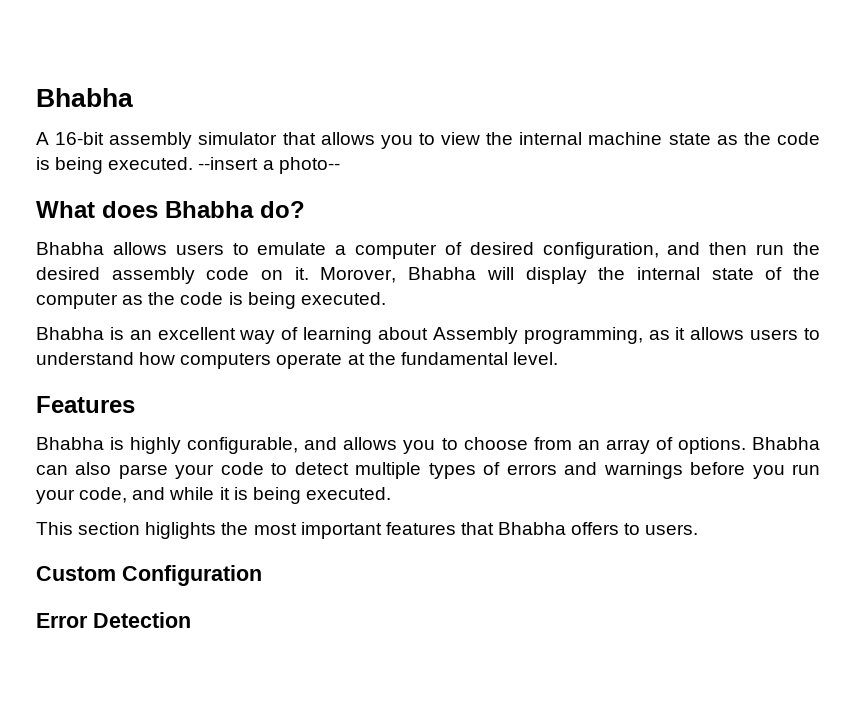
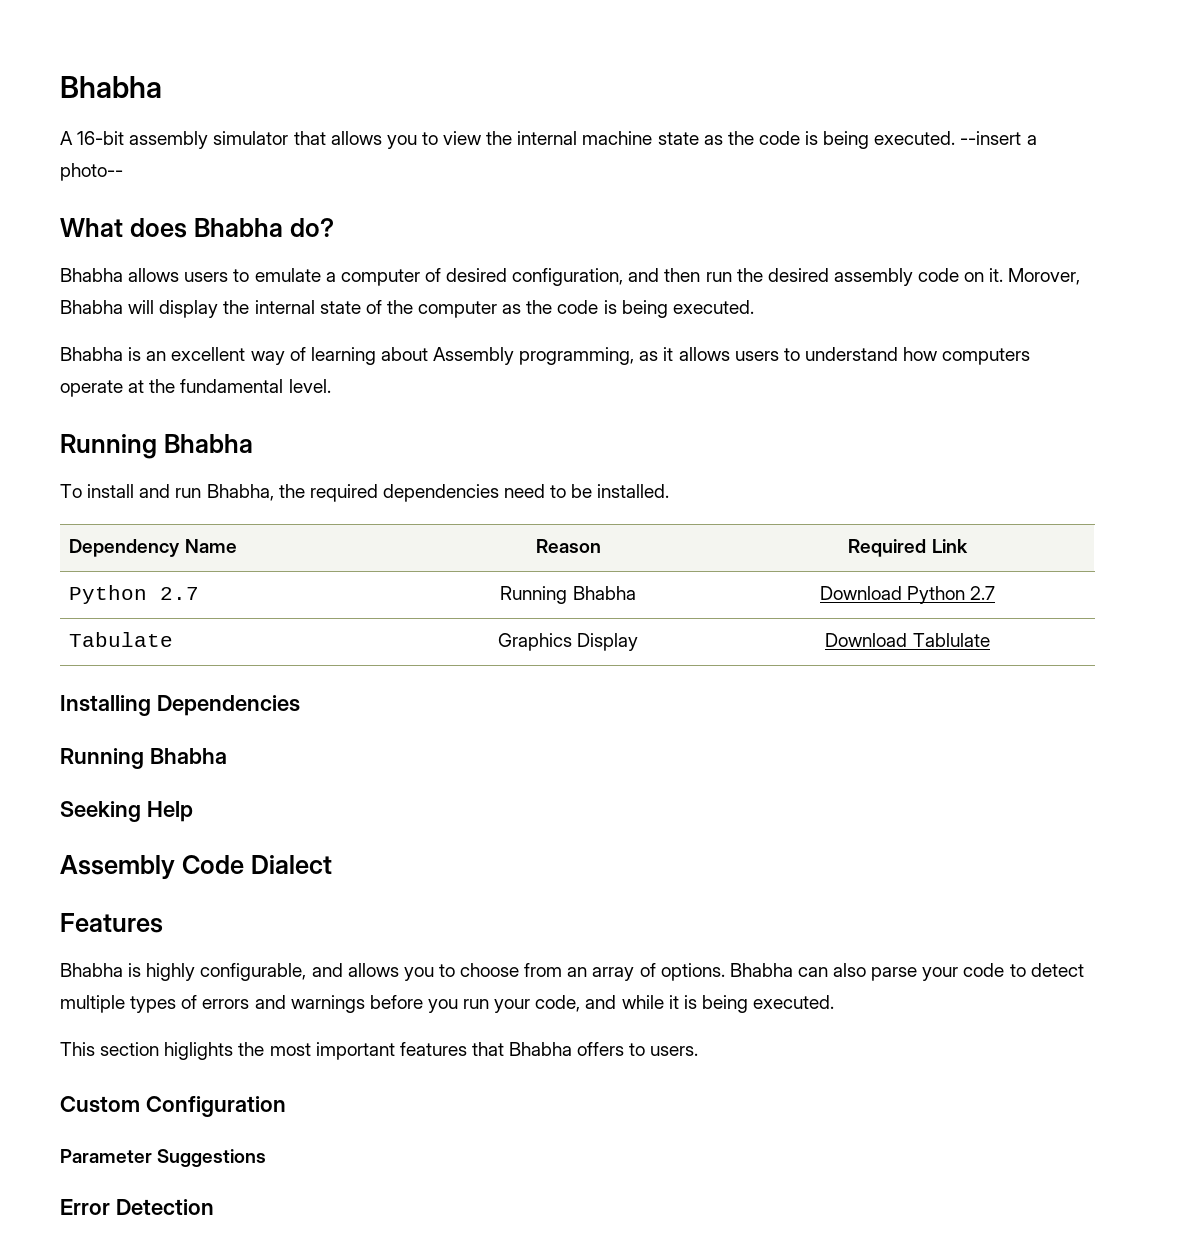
(558, 358) none -> [60,434,253,459] [60,484,670,502] [69,539,237,557] [535,539,601,553] [848,539,968,557] [69,585,200,604] [500,586,636,604] [819,586,996,604] [69,632,174,647] [497,633,639,651] [825,633,990,647] [60,695,300,716] [60,748,227,769] [60,801,193,822] [60,855,332,879] // Running Bhabha // To install and run Bhabha, the required dependencies need to be installed. // Dependency Name | Reason | Required Link // Python 2.7 | Running Bhabha | Download Python 2.7 // Tabulate | Graphics Display | Download Tablulate // Installing Dependencies // Running Bhabha // Seeking Help // Assembly Code Dialect
(262, 575) none -> [60,1149,267,1167] // Parameter Suggestions

